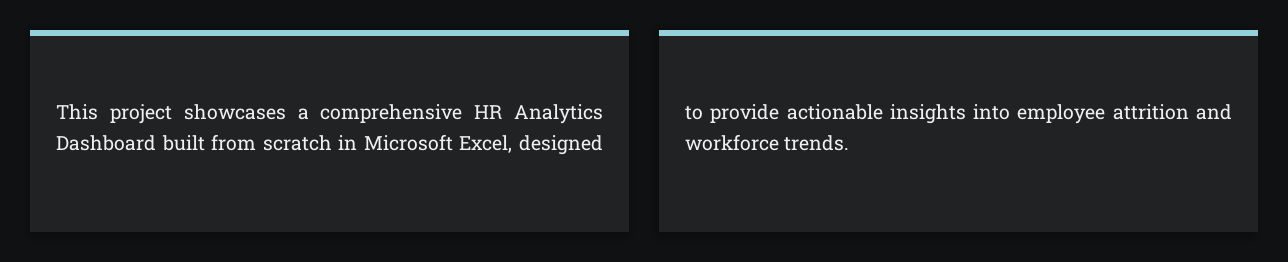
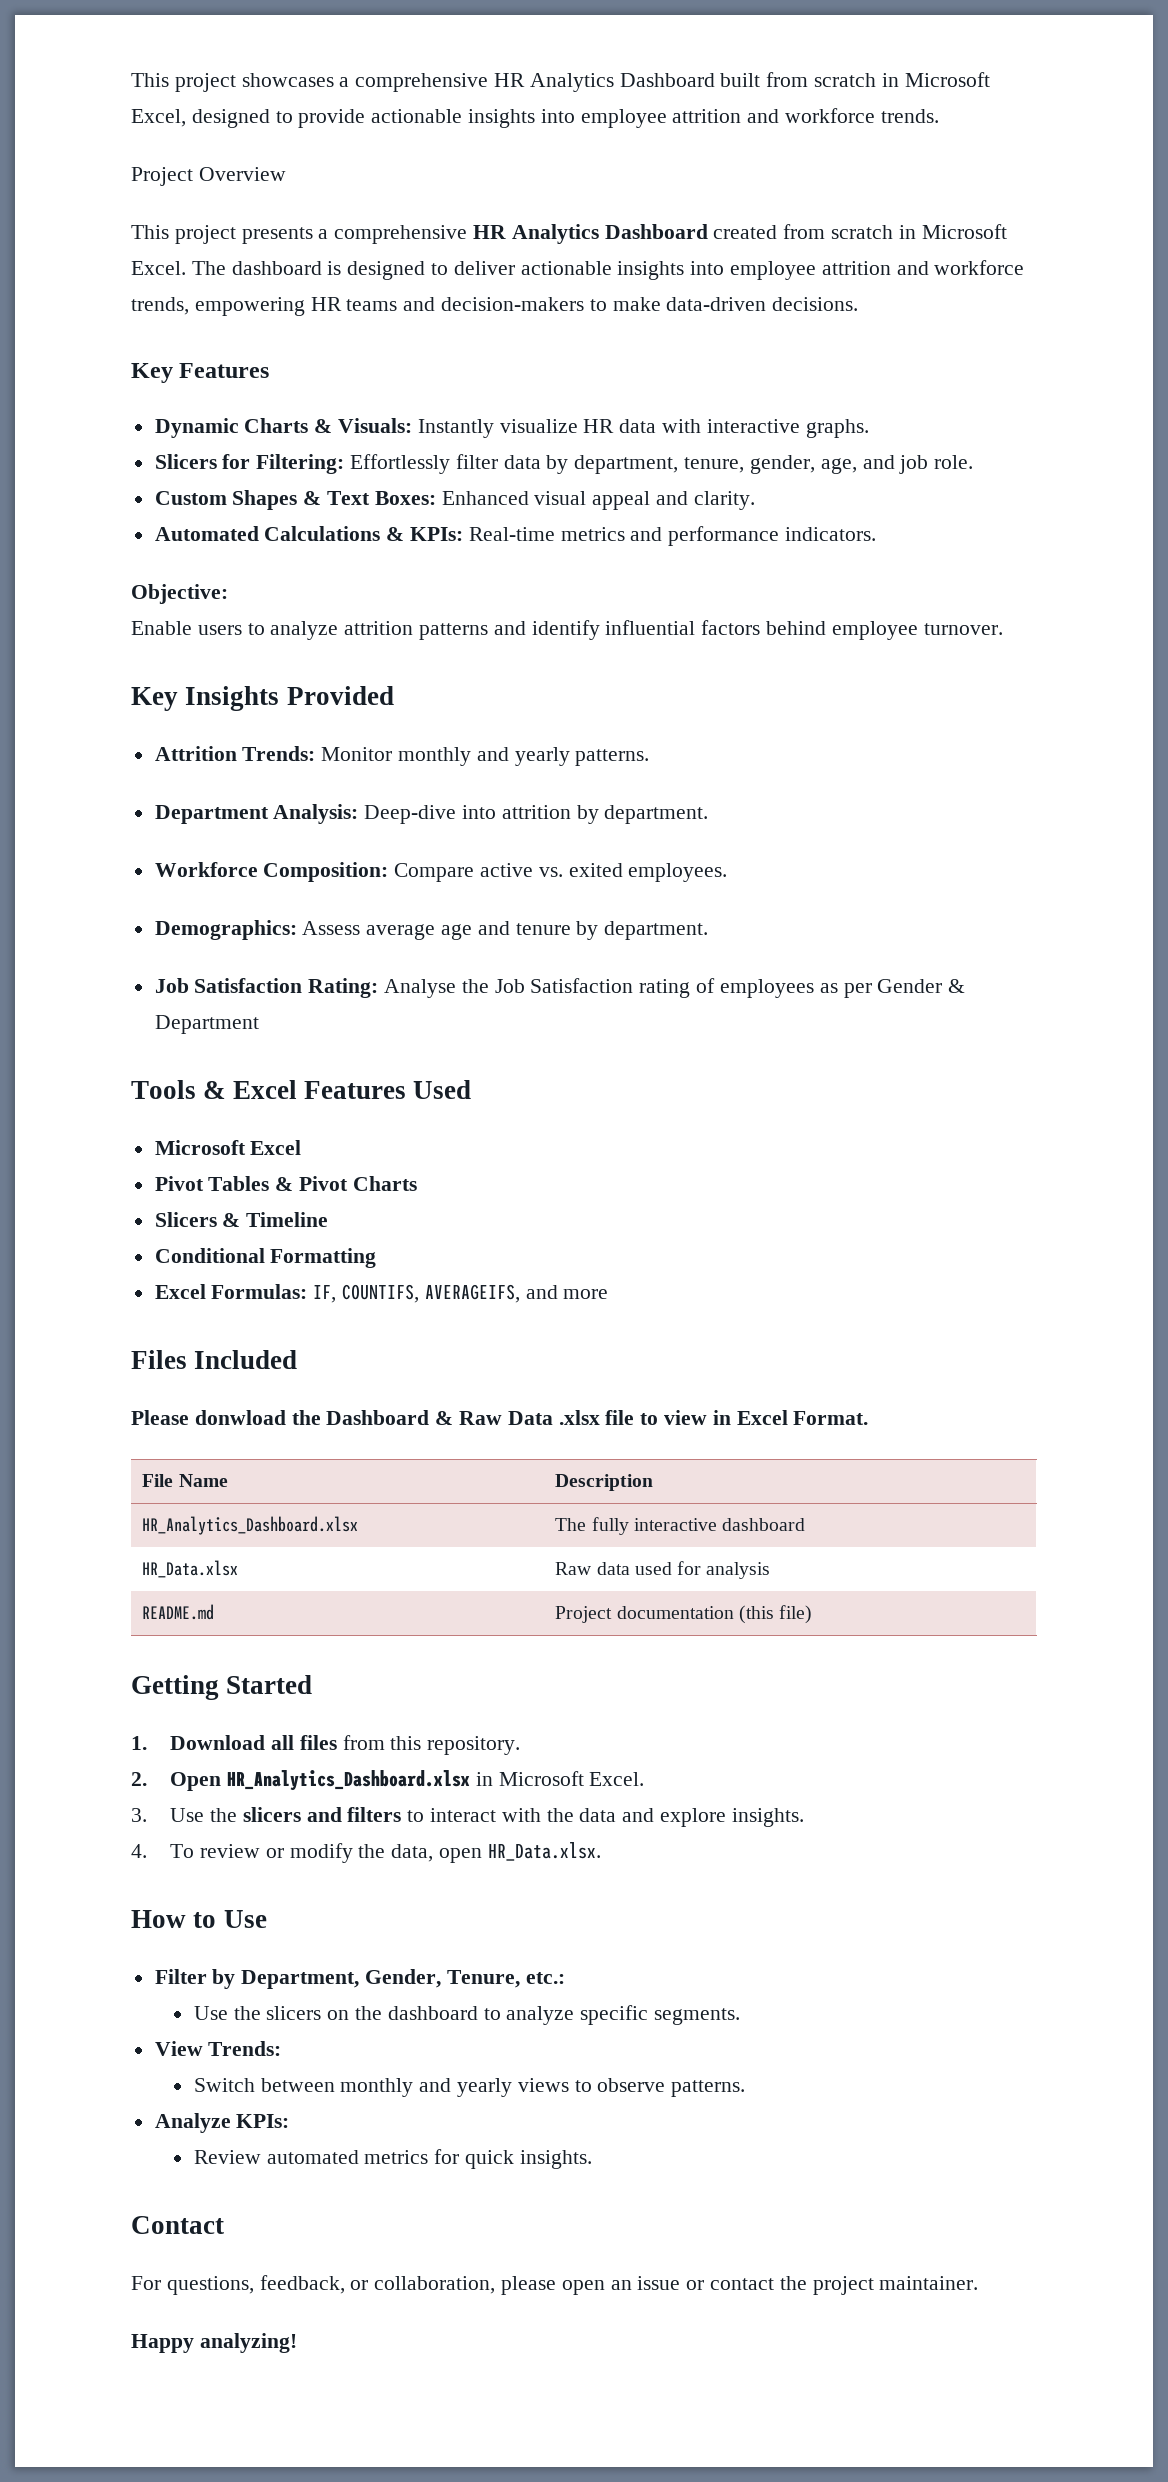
(850, 143) none -> [131,167,286,186] [131,224,1007,244] [131,260,1025,280] [131,297,859,316] [131,363,270,383] [154,418,869,438] [154,454,974,474] [154,490,755,510] [154,526,877,546] [131,584,228,604] [131,620,1003,640] [131,686,394,711] [154,746,650,766] [154,804,709,824] [154,862,728,882] [154,920,709,940] [154,978,966,998] [154,1015,259,1034] [131,1080,472,1099] [154,1140,302,1155] [154,1176,417,1191] [154,1212,329,1227] [154,1248,377,1268] [154,1284,609,1303] [131,1350,298,1369] [131,1410,869,1425] [142,1474,228,1487] [555,1474,654,1491] [142,1516,359,1535] [555,1517,806,1535] [142,1560,239,1578] [555,1561,771,1579] [142,1604,215,1620] [555,1605,813,1624] [131,1675,313,1700] [131,1735,521,1755] [131,1770,645,1791] [131,1807,804,1827] [131,1842,601,1863] [131,1910,267,1928] [154,1969,565,1989] [193,2005,740,2025] [154,2041,282,2056] [193,2078,746,2097] [154,2113,290,2133] [193,2149,592,2169] [131,2216,224,2234] [131,2275,979,2295] [131,2333,297,2353] // Project Overview // This project presents a comprehensive HR Analytics Dashboard created from scratch in Microsoft Excel. The dashboard is designed to deliver actionable insights into employee attrition and workforce trends, empowering HR teams and decision-makers to make data-driven decisions. // Key Features // Dynamic Charts & Visuals: Instantly visualize HR data with interactive graphs. // Slicers for Filtering: Effortlessly filter data by department, tenure, gender, age, and job role. // Custom Shapes & Text Boxes: Enhanced visual appeal and clarity. // Automated Calculations & KPIs: Real-time metrics and performance indicators. // Objective: // Enable users to analyze attrition patterns and identify influential factors behind employee turnover. // Key Insights Provided // Attrition Trends: Monitor monthly and yearly patterns. // Department Analysis: Deep-dive into attrition by department. // Workforce Composition: Compare active vs. exited employees. // Demographics: Assess average age and tenure by department. // Job Satisfaction Rating: Analyse the Job Satisfaction rating of employees as per Gender & Department // Tools & Excel Features Used // Microsoft Excel // Pivot Tables & Pivot Charts // Slicers & Timeline // Conditional Formatting // Excel Formulas: IF, COUNTIFS, AVERAGEIFS, and more // Files Included // Please donwload the Dashboard & Raw Data .xlsx file to view in Excel Format. // File Name | Description // HR_Analytics_Dashboard.xlsx | The fully interactive dashboard // HR_Data.xlsx | Raw data used for analysis // README.md | Project documentation (this file) // Getting Started // 1. Download all files from this repository. // 2. Open HR_Analytics_Dashboard.xlsx in Microsoft Excel. // 3. Use the slicers and filters to interact with the data and explore insights. // 4. To review or modify the data, open HR_Data.xlsx. // How to Use // Filter by Department, Gender, Tenure, etc.: // Use the slicers on the dashboard to analyze specific segments. // View Trends: // Switch between monthly and yearly views to observe patterns. // Analyze KPIs: // Review automated metrics for quick insights. // Contact // For questions, feedback, or collaboration, please open an issue or contact the project maintainer. // Happy analyzing!

